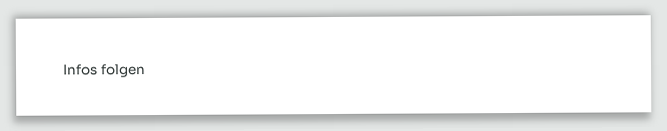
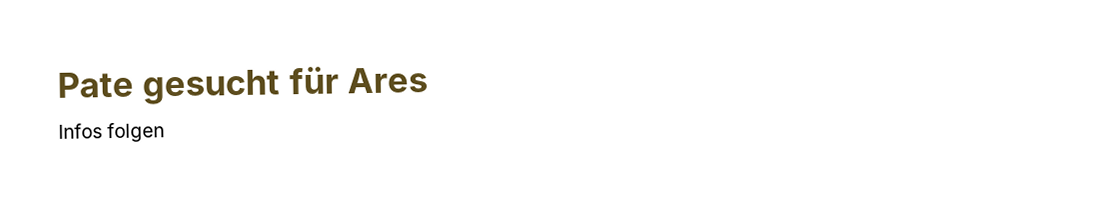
(62, 70) none -> [57,66,428,105] Pate gesucht für Ares //

